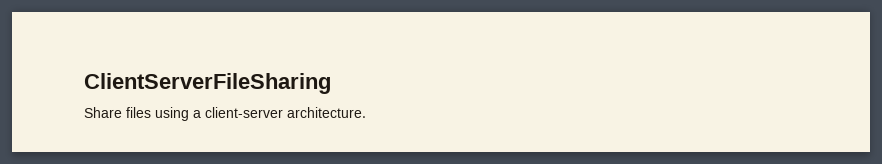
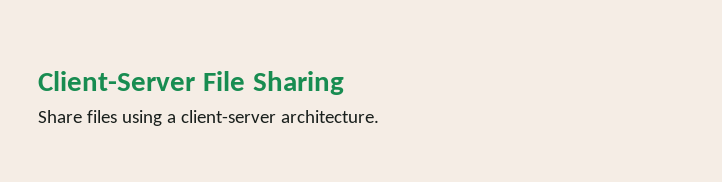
[84,73,331,94] ClientServerFileSharing -> [38,71,344,95] Client-Server File Sharing

